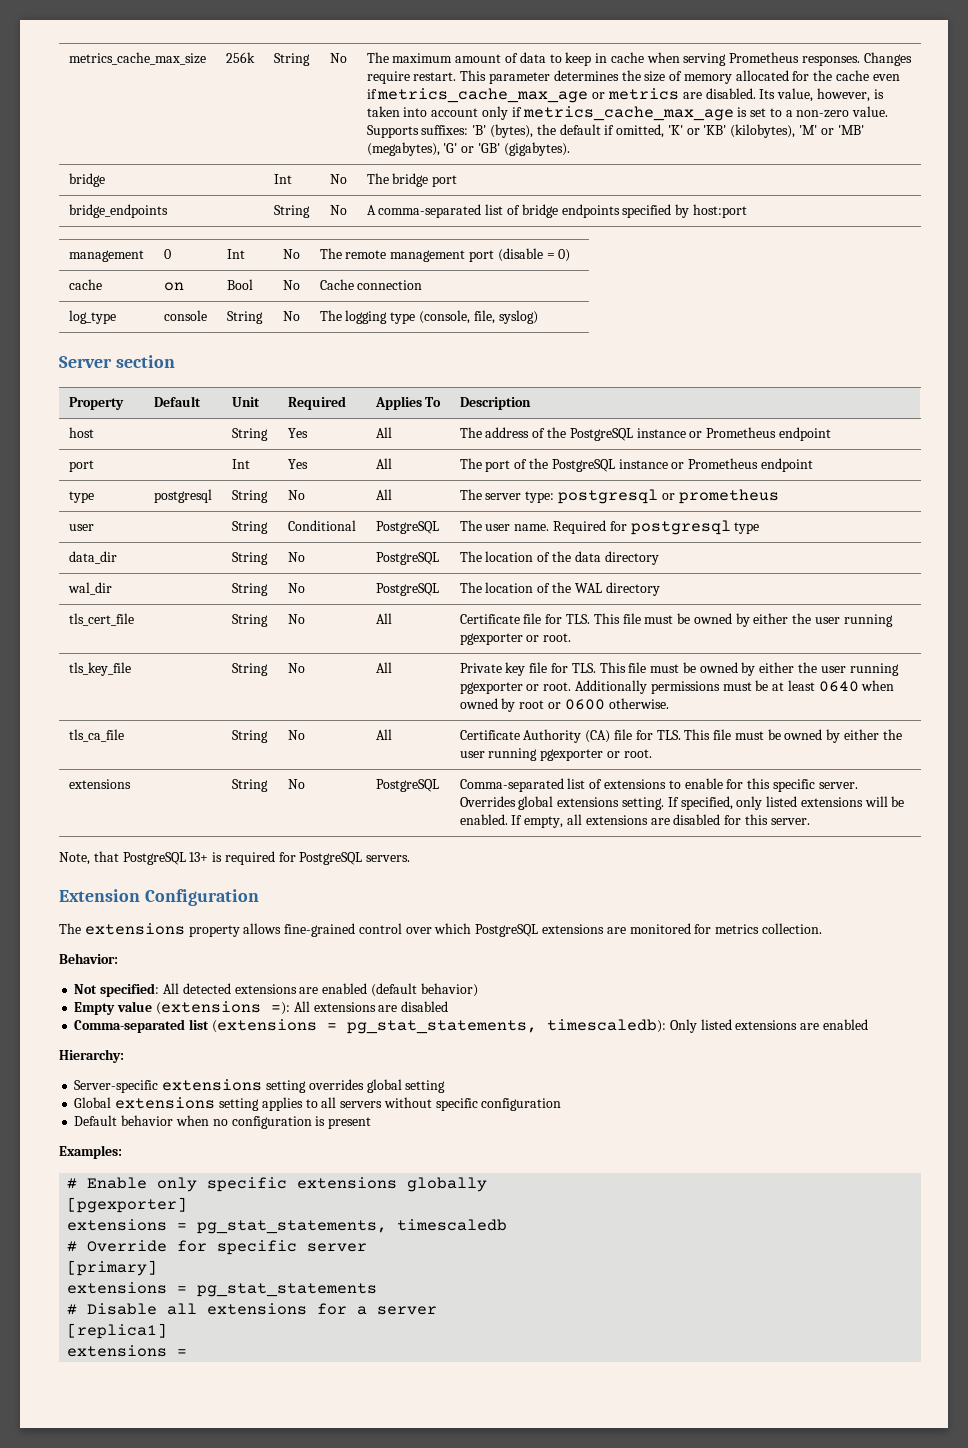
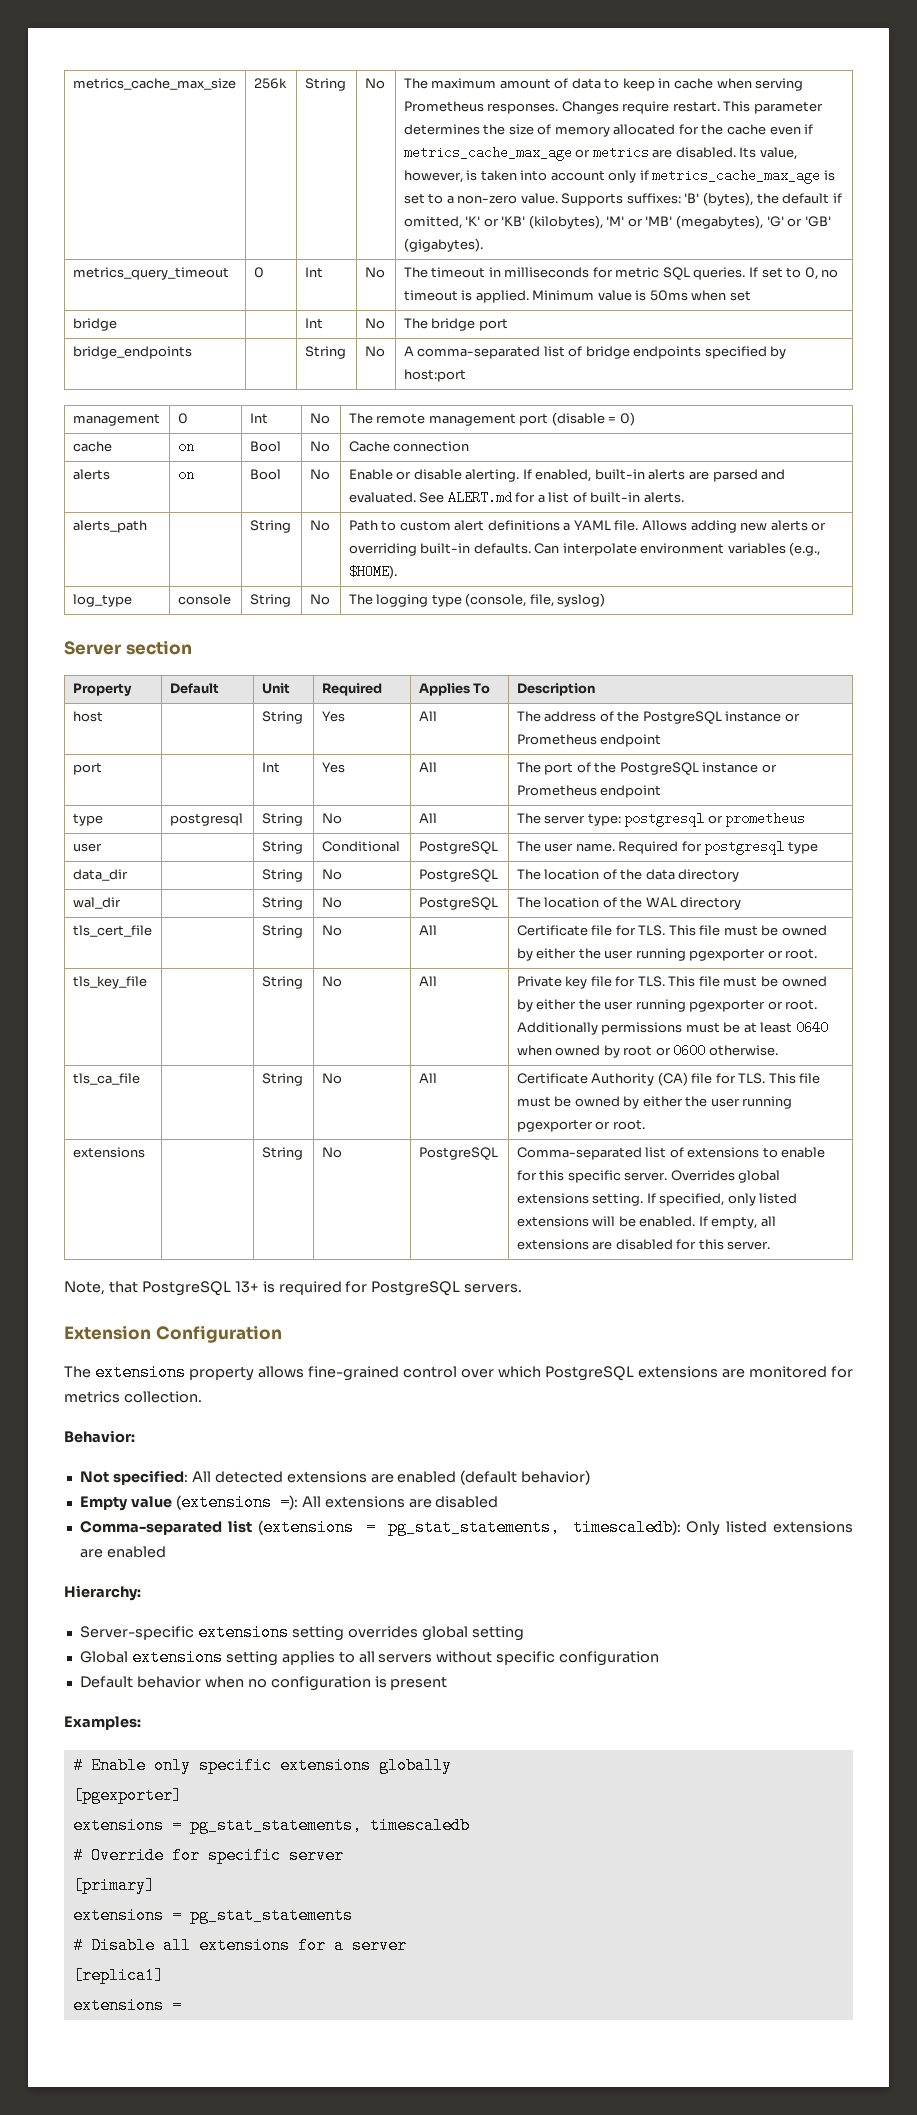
(570, 149) none -> [72,267,229,280] [253,267,264,278] [304,267,323,278] [364,267,385,278] [403,267,839,280] [403,290,751,303] // metrics_query_timeout | 0 | Int | No | The timeout in milliseconds for metric SQL queries. If set to 0, no timeout is applied. Minimum value is 50ms when set
(423, 285) none -> [72,469,110,480] [177,472,194,479] [249,469,281,480] [309,469,330,480] [348,469,786,482] [348,491,684,504] [72,520,147,533] [249,520,291,533] [309,520,330,531] [348,520,827,533] [348,542,821,556] [348,565,397,579] // alerts | on | Bool | No | Enable or disable alerting. If enabled, built-in alerts are parsed and evaluated. See ALERT.md for a list of built-in alerts. // alerts_path | | String | No | Path to custom alert definitions a YAML file. Allows adding new alerts or overriding built-in defaults. Can interpolate environment variables (e.g., $HOME).

